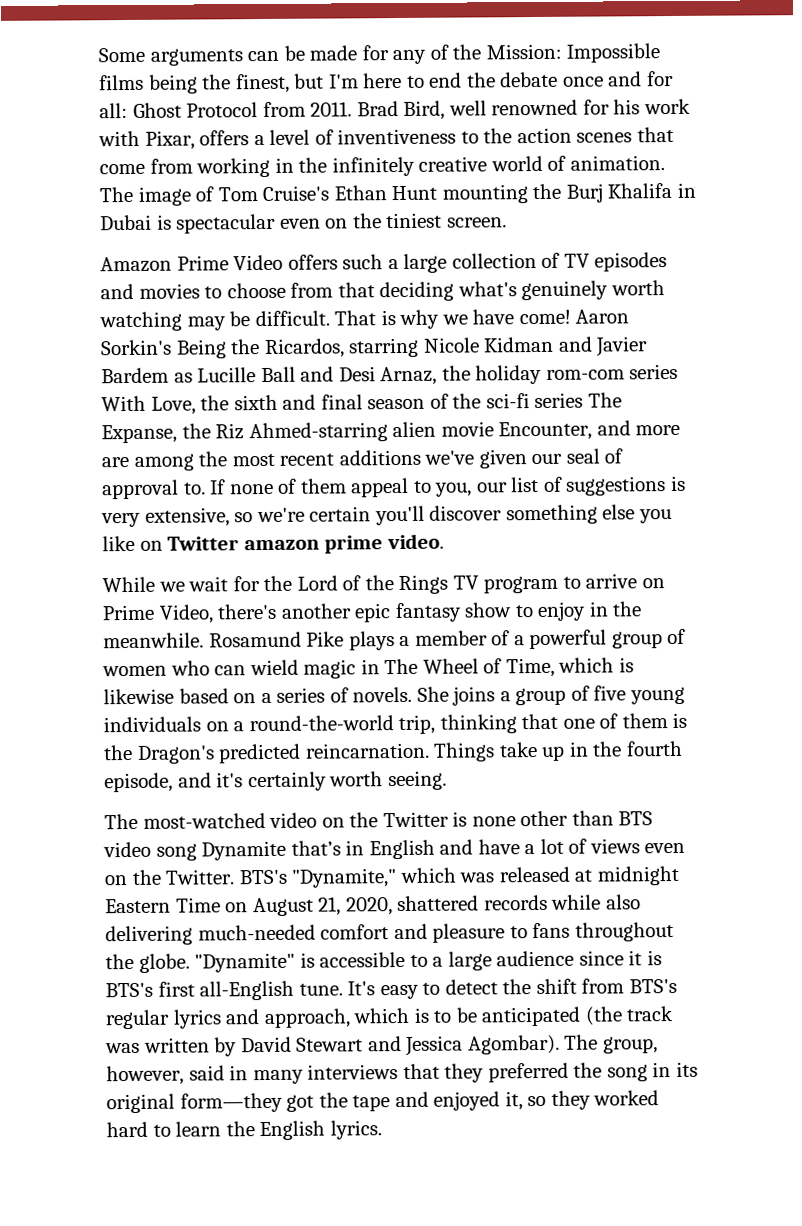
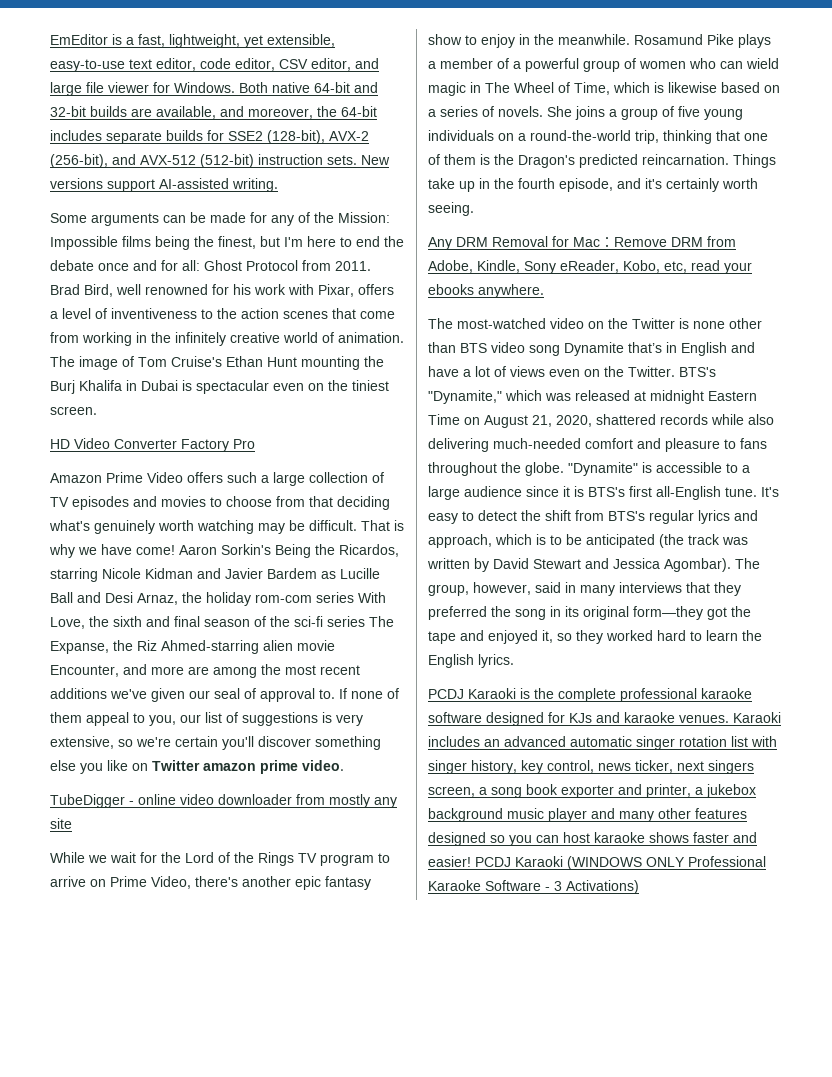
(98, 55) none -> [50,34,335,48] [50,58,379,72] [50,82,378,96] [50,106,377,119] [50,130,369,144] [50,154,390,168] [50,178,278,192] EmEditor is a fast, lightweight, yet extensible, easy-to-use text editor, code editor, CSV editor, and large file viewer for Windows. Both native 64-bit and 32-bit builds are available, and moreover, the 64-bit includes separate builds for SSE2 (128-bit), AVX-2 (256-bit), and AVX-512 (512-bit) instruction sets. New versions support AI-assisted writing. //
(507, 222) none -> [50,438,255,452] // HD Video Converter Factory Pro
(444, 541) none -> [50,794,397,808] [50,818,72,829] // TubeDigger - online video downloader from mostly any site
(447, 780) none -> [428,236,736,250] [428,260,752,274] [428,284,544,298] // Any DRM Removal for Mac：Remove DRM from Adobe, Kindle, Sony eReader, Kobo, etc, read your ebooks anywhere.
(382, 1130) none -> [428,688,752,702] [428,712,781,726] [428,736,777,750] [428,760,754,774] [428,784,756,798] [428,808,747,822] [428,832,757,846] [428,856,766,870] [428,880,639,894] // PCDJ Karaoki is the complete professional karaoke software designed for KJs and karaoke venues. Karaoki includes an advanced automatic singer rotation list with singer history, key control, news ticker, next singers screen, a song book exporter and printer, a jukebox background music player and many other features designed so you can host karaoke shows faster and easier! PCDJ Karaoki (WINDOWS ONLY Professional Karaoke Software - 3 Activations)

